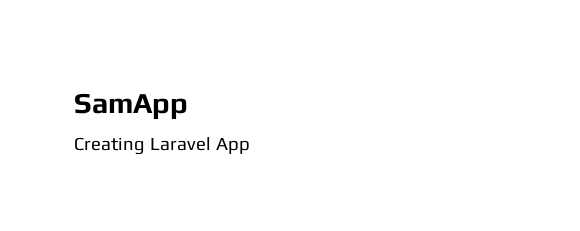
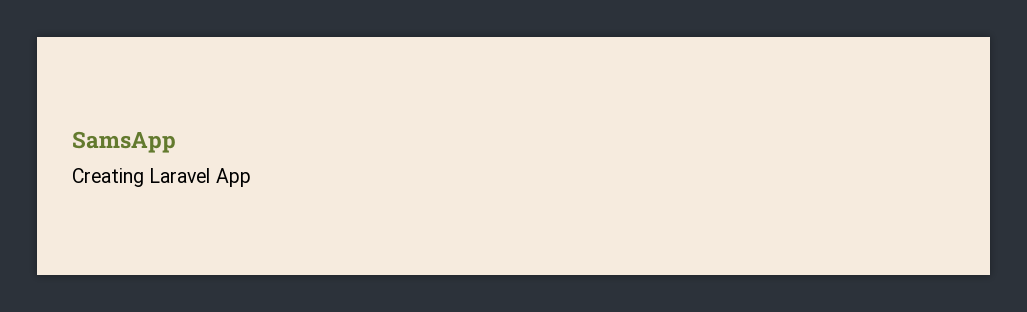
[74,93,188,120] SamApp -> [72,131,176,153] SamsApp

